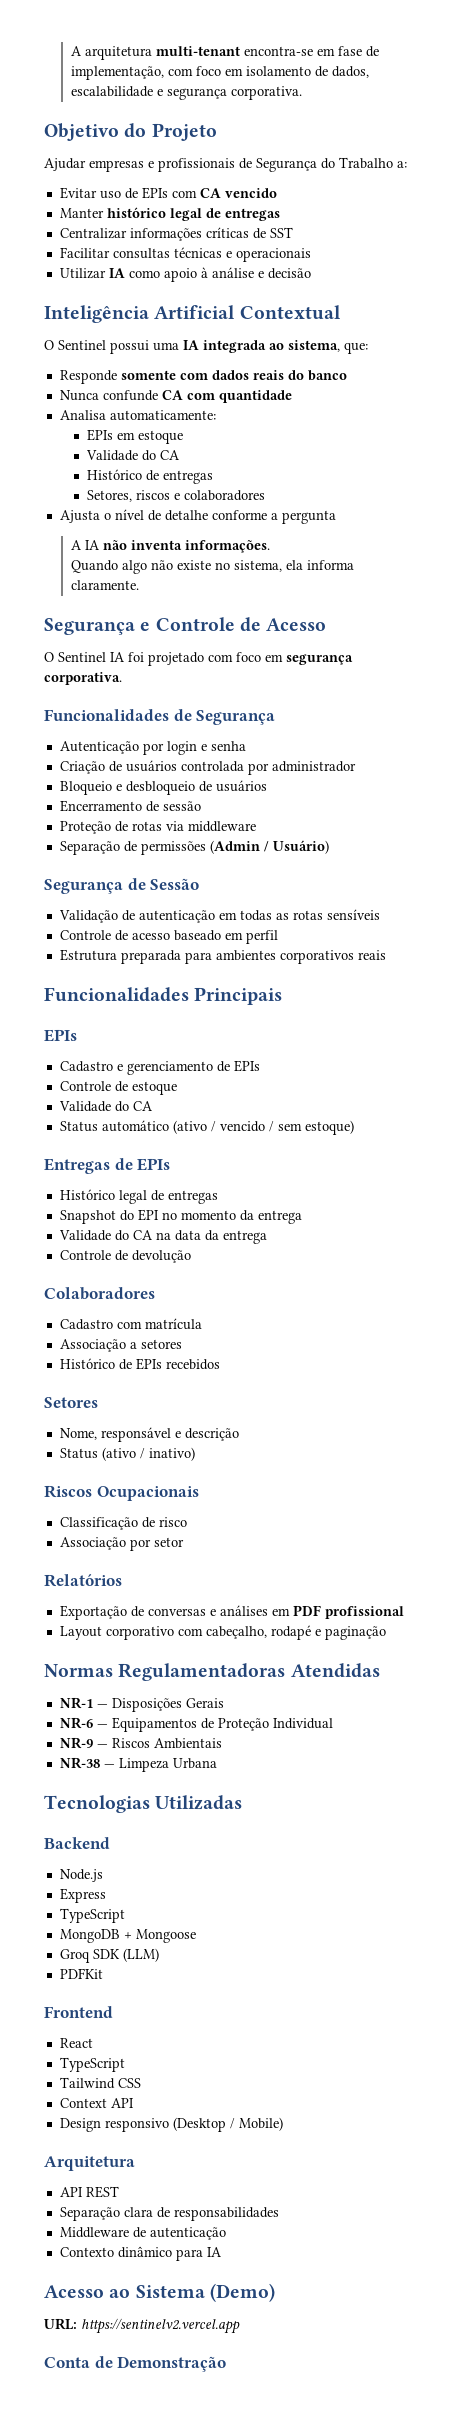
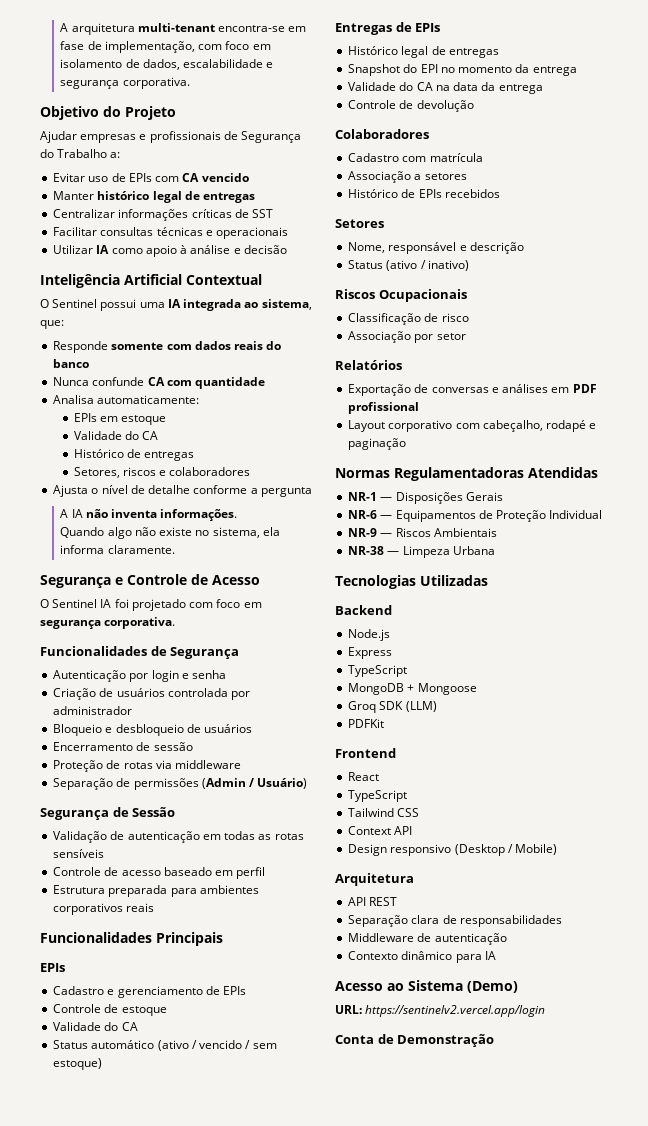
[81,2318,240,2334] https://sentinelv2.vercel.app -> [365,1005,546,1017] https://sentinelv2.vercel.app/login

